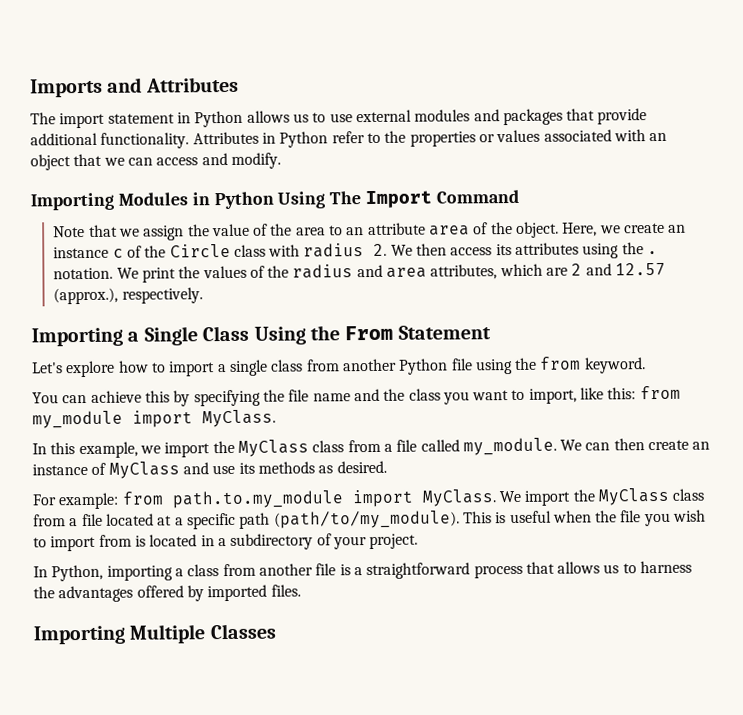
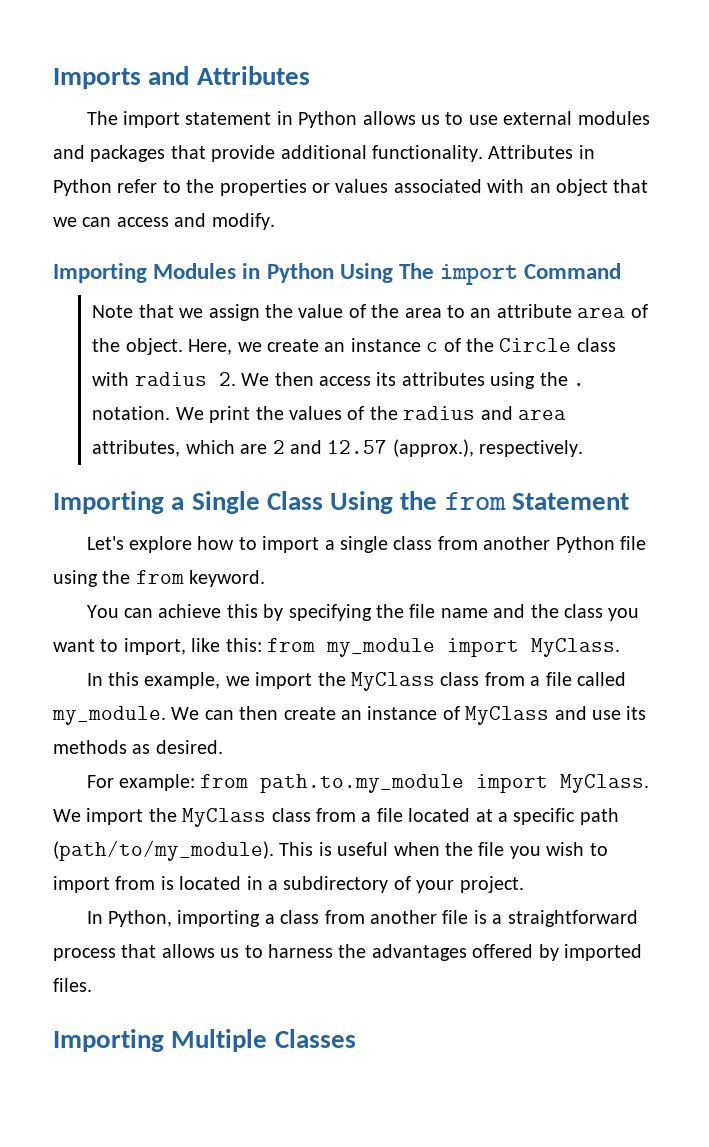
[365,190,433,209] Import -> [440,264,519,285] import
[344,325,394,341] From -> [444,492,506,510] from

